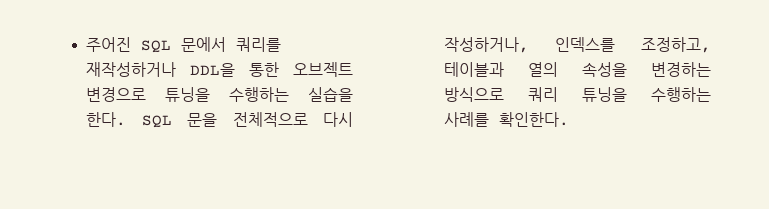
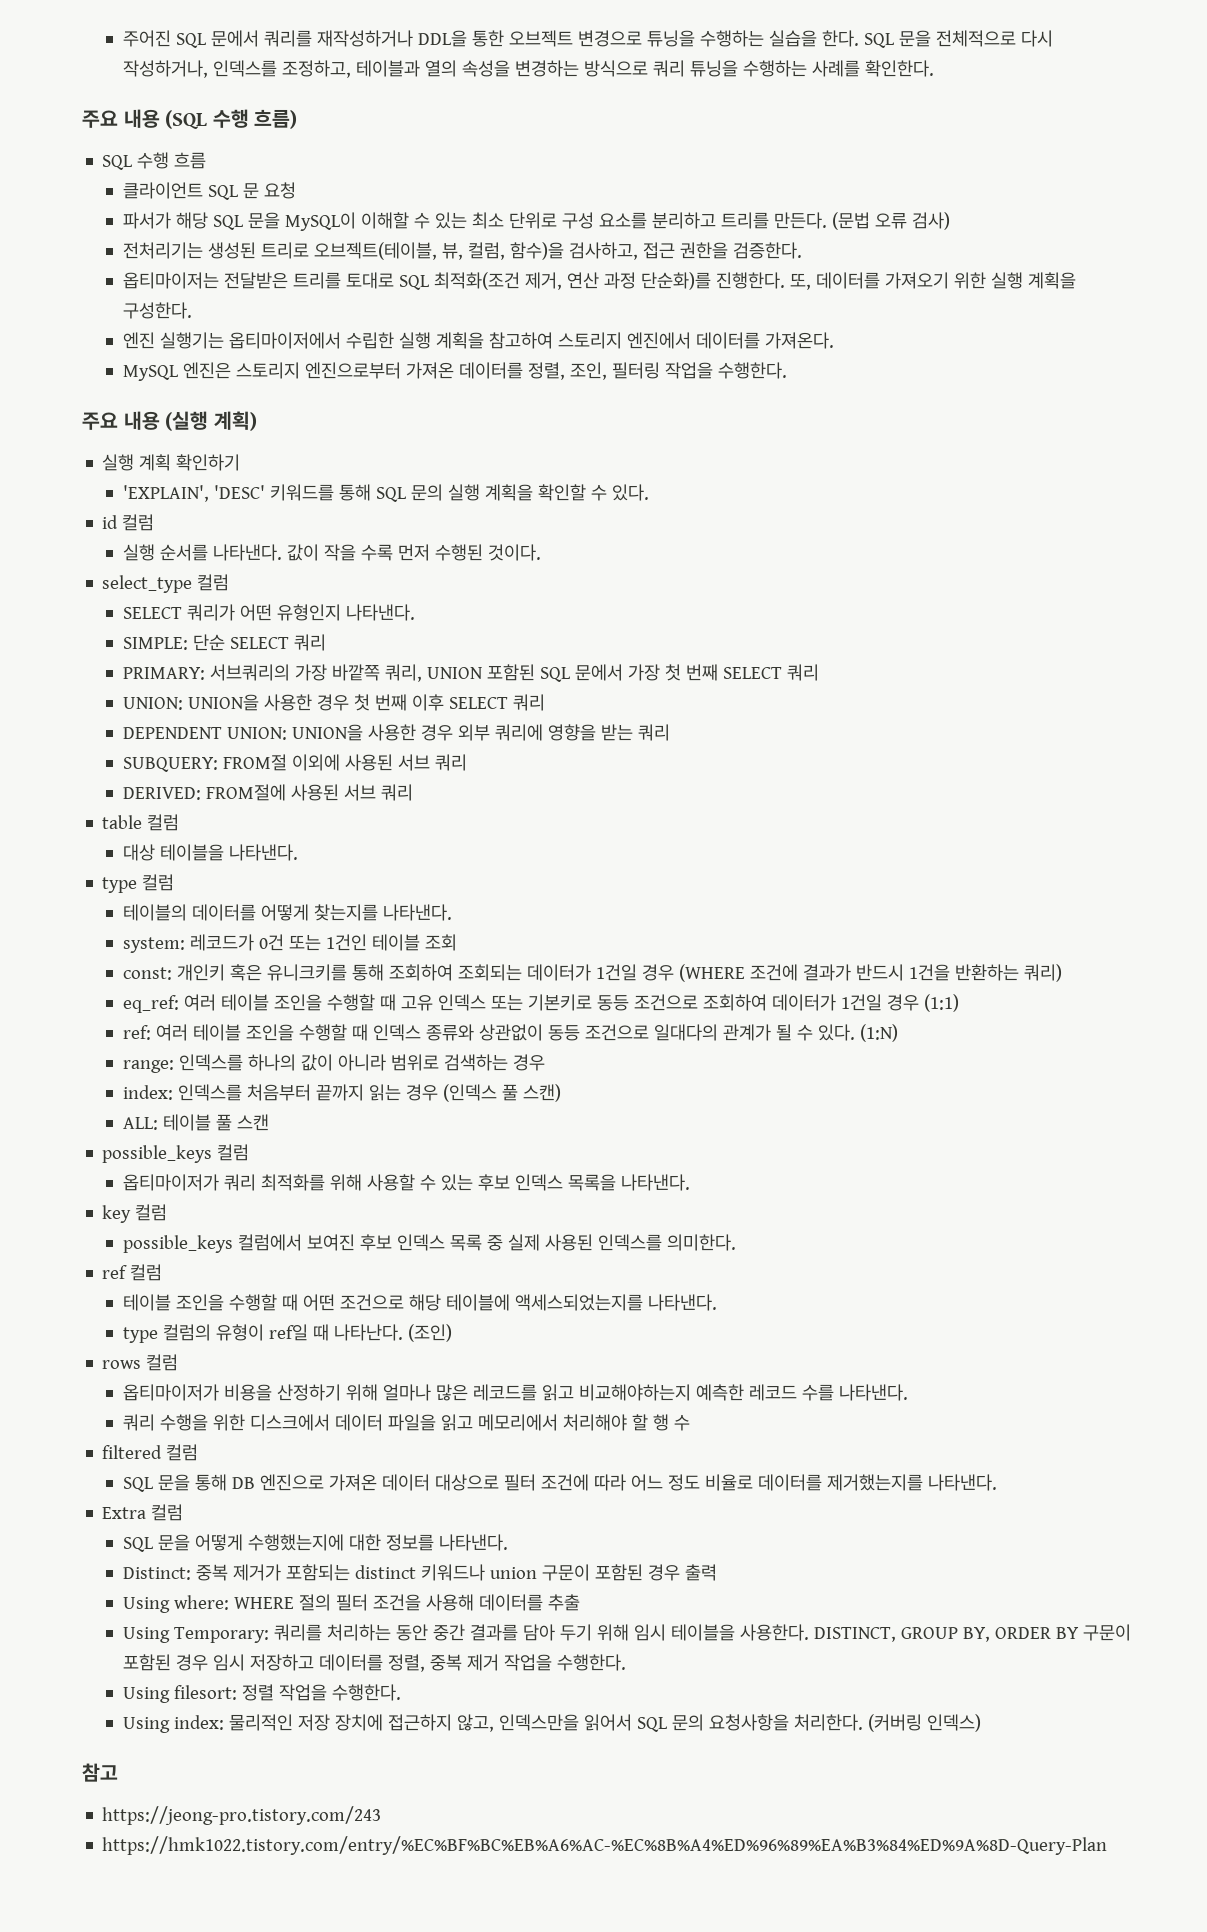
(570, 119) none -> [82,109,298,129] [102,152,207,170] [123,182,297,200] [123,212,950,231] [123,242,803,260] [123,272,1076,290] [123,302,193,319] [123,332,835,349] [123,362,788,381] [82,411,257,431] [102,454,241,471] [123,484,650,502] [102,514,155,531] [123,544,542,561] [102,574,230,593] [123,604,416,621] [123,634,327,651] [123,664,820,682] [123,694,546,711] [123,724,671,741] [123,754,468,772] [123,784,414,801] [102,814,180,831] [123,844,299,861] [102,874,175,893] [123,904,453,921] [123,934,458,953] [123,964,1062,982] [123,994,959,1013] [123,1024,898,1042] [123,1054,546,1073] [123,1084,562,1102] [123,1114,270,1131] [102,1144,250,1163] [123,1174,691,1191] [102,1204,168,1223] [123,1234,737,1253] [102,1264,163,1281] [123,1294,718,1311] [123,1324,453,1343] [102,1354,179,1371] [123,1384,909,1401] [123,1414,691,1431] [102,1444,199,1461] [123,1474,997,1492] [102,1504,184,1521] [123,1534,509,1552] [123,1564,718,1581] [123,1594,581,1613] [123,1624,1131,1643] [123,1654,627,1672] [123,1684,402,1703] [123,1714,981,1733] [82,1763,118,1782] [102,1806,382,1825] [102,1836,1108,1855] // 주요 내용 (SQL 수행 흐름) // SQL 수행 흐름 // 클라이언트 SQL 문 요청 // 파서가 해당 SQL 문을 MySQL이 이해할 수 있는 최소 단위로 구성 요소를 분리하고 트리를 만든다. (문법 오류 검사) // 전처리기는 생성된 트리로 오브젝트(테이블, 뷰, 컬럼, 함수)을 검사하고, 접근 권한을 검증한다. // 옵티마이저는 전달받은 트리를 토대로 SQL 최적화(조건 제거, 연산 과정 단순화)를 진행한다. 또, 데이터를 가져오기 위한 실행 계획을 구성한다. // 엔진 실행기는 옵티마이저에서 수립한 실행 계획을 참고하여 스토리지 엔진에서 데이터를 가져온다. // MySQL 엔진은 스토리지 엔진으로부터 가져온 데이터를 정렬, 조인, 필터링 작업을 수행한다. // 주요 내용 (실행 계획) // 실행 계획 확인하기 // 'EXPLAIN', 'DESC' 키워드를 통해 SQL 문의 실행 계획을 확인할 수 있다. // id 컬럼 // 실행 순서를 나타낸다. 값이 작을 수록 먼저 수행된 것이다. // select_type 컬럼 // SELECT 쿼리가 어떤 유형인지 나타낸다. // SIMPLE: 단순 SELECT 쿼리 // PRIMARY: 서브쿼리의 가장 바깥쪽 쿼리, UNION 포함된 SQL 문에서 가장 첫 번째 SELECT 쿼리 // UNION: UNION을 사용한 경우 첫 번째 이후 SELECT 쿼리 // DEPENDENT UNION: UNION을 사용한 경우 외부 쿼리에 영향을 받는 쿼리 // SUBQUERY: FROM절 이외에 사용된 서브 쿼리 // DERIVED: FROM절에 사용된 서브 쿼리 // table 컬럼 // 대상 테이블을 나타낸다. // type 컬럼 // 테이블의 데이터를 어떻게 찾는지를 나타낸다. // system: 레코드가 0건 또는 1건인 테이블 조회 // const: 개인키 혹은 유니크키를 통해 조회하여 조회되는 데이터가 1건일 경우 (WHERE 조건에 결과가 반드시 1건을 반환하는 쿼리) // eq_ref: 여러 테이블 조인을 수행할 때 고유 인덱스 또는 기본키로 동등 조건으로 조회하여 데이터가 1건일 경우 (1:1) // ref: 여러 테이블 조인을 수행할 때 인덱스 종류와 상관없이 동등 조건으로 일대다의 관계가 될 수 있다. (1:N) // range: 인덱스를 하나의 값이 아니라 범위로 검색하는 경우 // index: 인덱스를 처음부터 끝까지 읽는 경우 (인덱스 풀 스캔) // ALL: 테이블 풀 스캔 // possible_keys 컬럼 // 옵티마이저가 쿼리 최적화를 위해 사용할 수 있는 후보 인덱스 목록을 나타낸다. // key 컬럼 // possible_keys 컬럼에서 보여진 후보 인덱스 목록 중 실제 사용된 인덱스를 의미한다. // ref 컬럼 // 테이블 조인을 수행할 때 어떤 조건으로 해당 테이블에 액세스되었는지를 나타낸다. // type 컬럼의 유형이 ref일 때 나타난다. (조인) // rows 컬럼 // 옵티마이저가 비용을 산정하기 위해 얼마나 많은 레코드를 읽고 비교해야하는지 예측한 레코드 수를 나타낸다. // 쿼리 수행을 위한 디스크에서 데이터 파일을 읽고 메모리에서 처리해야 할 행 수 // filtered 컬럼 // SQL 문을 통해 DB 엔진으로 가져온 데이터 대상으로 필터 조건에 따라 어느 정도 비율로 데이터를 제거했는지를 나타낸다. // Extra 컬럼 // SQL 문을 어떻게 수행했는지에 대한 정보를 나타낸다. // Distinct: 중복 제거가 포함되는 distinct 키워드나 union 구문이 포함된 경우 출력 // Using where: WHERE 절의 필터 조건을 사용해 데이터를 추출 // Using Temporary: 쿼리를 처리하는 동안 중간 결과를 담아 두기 위해 임시 테이블을 사용한다. DISTINCT, GROUP BY, ORDER BY 구문이 포함된 경우 임시 저장하고 데이터를 정렬, 중복 제거 작업을 수행한다. // Using filesort: 정렬 작업을 수행한다. // Using index: 물리적인 저장 장치에 접근하지 않고, 인덱스만을 읽어서 SQL 문의 요청사항을 처리한다. (커버링 인덱스) // 참고 // https://jeong-pro.tistory.com/243 // https://hmk1022.tistory.com/entry/%EC%BF%BC%EB%A6%AC-%EC%8B%A4%ED%96%89%EA%B3%84%ED%9A%8D-Query-Plan

